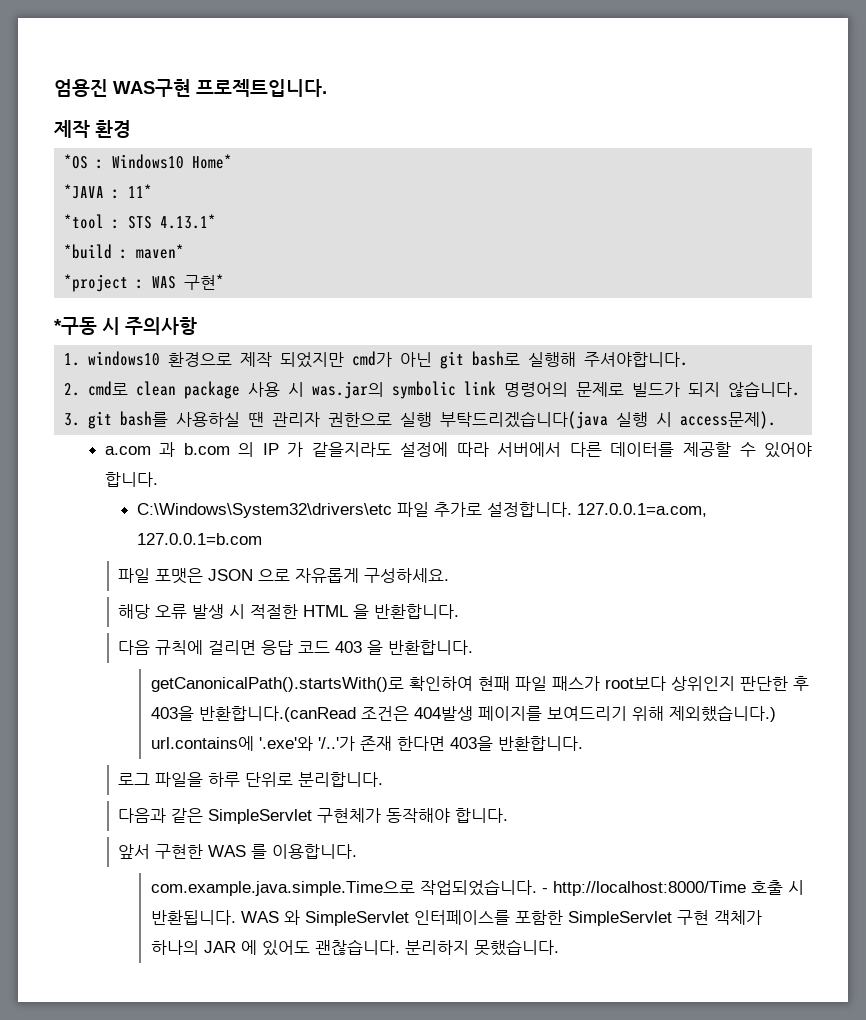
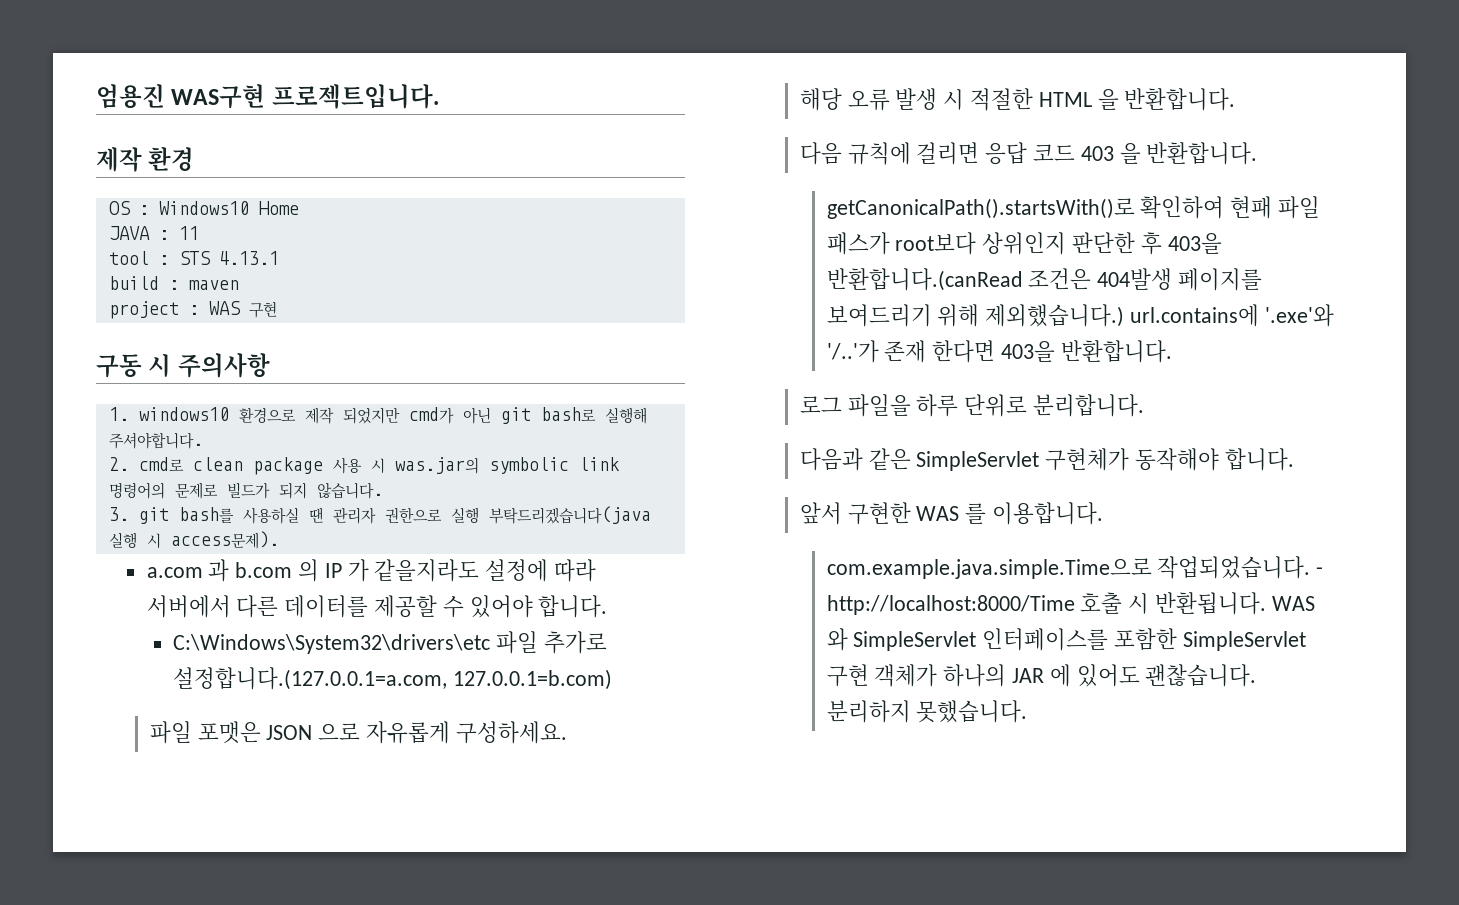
[64,154,89,169] *OS -> [108,201,131,215] OS
[192,154,233,169] [64,184,153,199] [64,214,217,229] [64,244,185,259] [64,274,225,292] [54,317,97,335] Home* // *JAVA : 11* // *tool : STS 4.13.1* // *build : maven* // *project : WAS 구현* // *구동 -> [258,201,299,215] [108,226,199,240] [108,251,279,265] [108,276,239,290] [108,301,277,319] [96,354,142,378] Home // JAVA : 11 // tool : STS 4.13.1 // build : maven // project : WAS 구현 // 구동
[487,502,708,517] [137,533,263,545] 설정합니다. 127.0.0.1=a.com, 127.0.0.1=b.com -> [173,667,613,690] 설정합니다.(127.0.0.1=a.com, 127.0.0.1=b.com)

